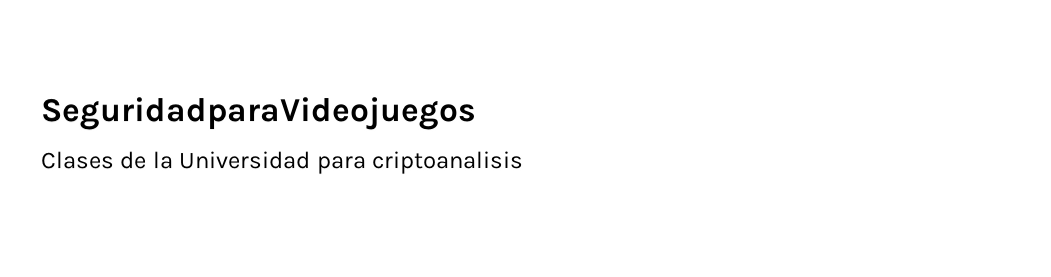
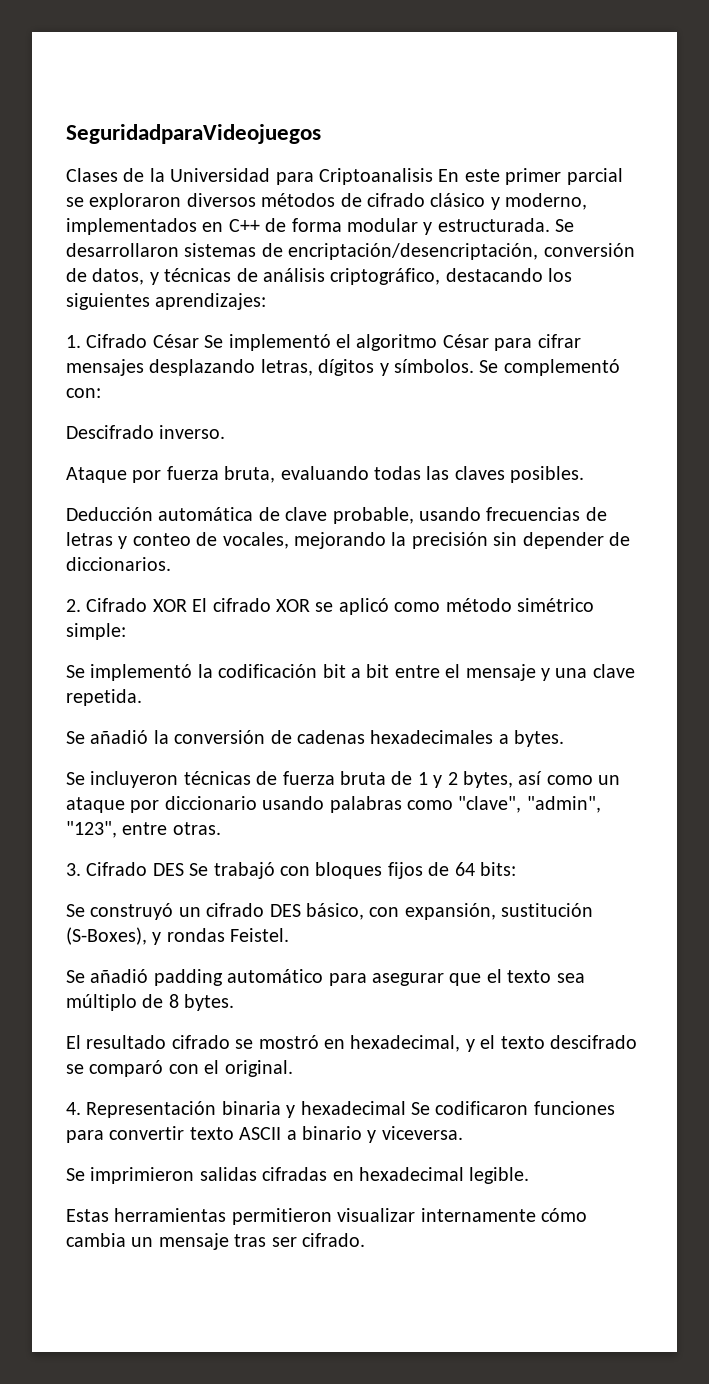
[372,151,525,175] criptoanalisis -> [319,168,623,185] [66,193,588,210] [66,218,575,235] [66,243,635,260] [66,268,573,285] [66,293,267,310] [66,334,581,351] [66,359,620,376] [66,388,101,398] [66,425,226,439] [66,466,585,483] [66,507,607,524] [66,532,630,549] [66,557,171,571] [66,598,594,615] [66,623,126,640] [66,664,635,681] [66,689,142,706] [66,730,565,747] [66,771,621,788] [66,796,601,813] [66,821,221,838] [66,862,516,879] [66,903,594,920] [66,927,290,945] [66,969,585,986] [66,994,235,1011] [66,1035,637,1052] [66,1060,293,1077] [66,1101,615,1118] [66,1126,463,1143] [66,1167,530,1184] [66,1208,587,1225] [66,1233,365,1250] Criptoanalisis En este primer parcial se exploraron diversos métodos de cifrado clásico y moderno, implementados en C++ de forma modular y estructurada. Se desarrollaron sistemas de encriptación/desencriptación, conversión de datos, y técnicas de análisis criptográfico, destacando los siguientes aprendizajes: // 1. Cifrado César Se implementó el algoritmo César para cifrar mensajes desplazando letras, dígitos y símbolos. Se complementó con: // Descifrado inverso. // Ataque por fuerza bruta, evaluando todas las claves posibles. // Deducción automática de clave probable, usando frecuencias de letras y conteo de vocales, mejorando la precisión sin depender de diccionarios. // 2. Cifrado XOR El cifrado XOR se aplicó como método simétrico simple: // Se implementó la codificación bit a bit entre el mensaje y una clave repetida. // Se añadió la conversión de cadenas hexadecimales a bytes. // Se incluyeron técnicas de fuerza bruta de 1 y 2 bytes, así como un ataque por diccionario usando palabras como "clave", "admin", "123", entre otras. // 3. Cifrado DES Se trabajó con bloques fijos de 64 bits: // Se construyó un cifrado DES básico, con expansión, sustitución (S-Boxes), y rondas Feistel. // Se añadió padding automático para asegurar que el texto sea múltiplo de 8 bytes. // El resultado cifrado se mostró en hexadecimal, y el texto descifrado se comparó con el original. // 4. Representación binaria y hexadecimal Se codificaron funciones para convertir texto ASCII a binario y viceversa. // Se imprimieron salidas cifradas en hexadecimal legible. // Estas herramientas permitieron visualizar internamente cómo cambia un mensaje tras ser cifrado.

